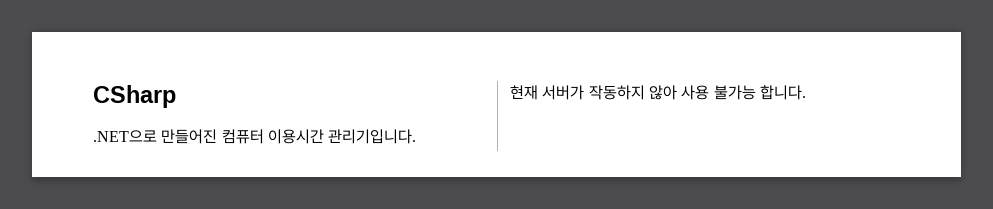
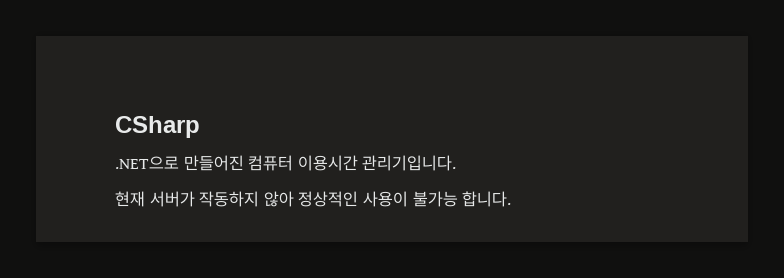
[681,85,710,100] 사용 -> [298,191,408,207] 정상적인 사용이

